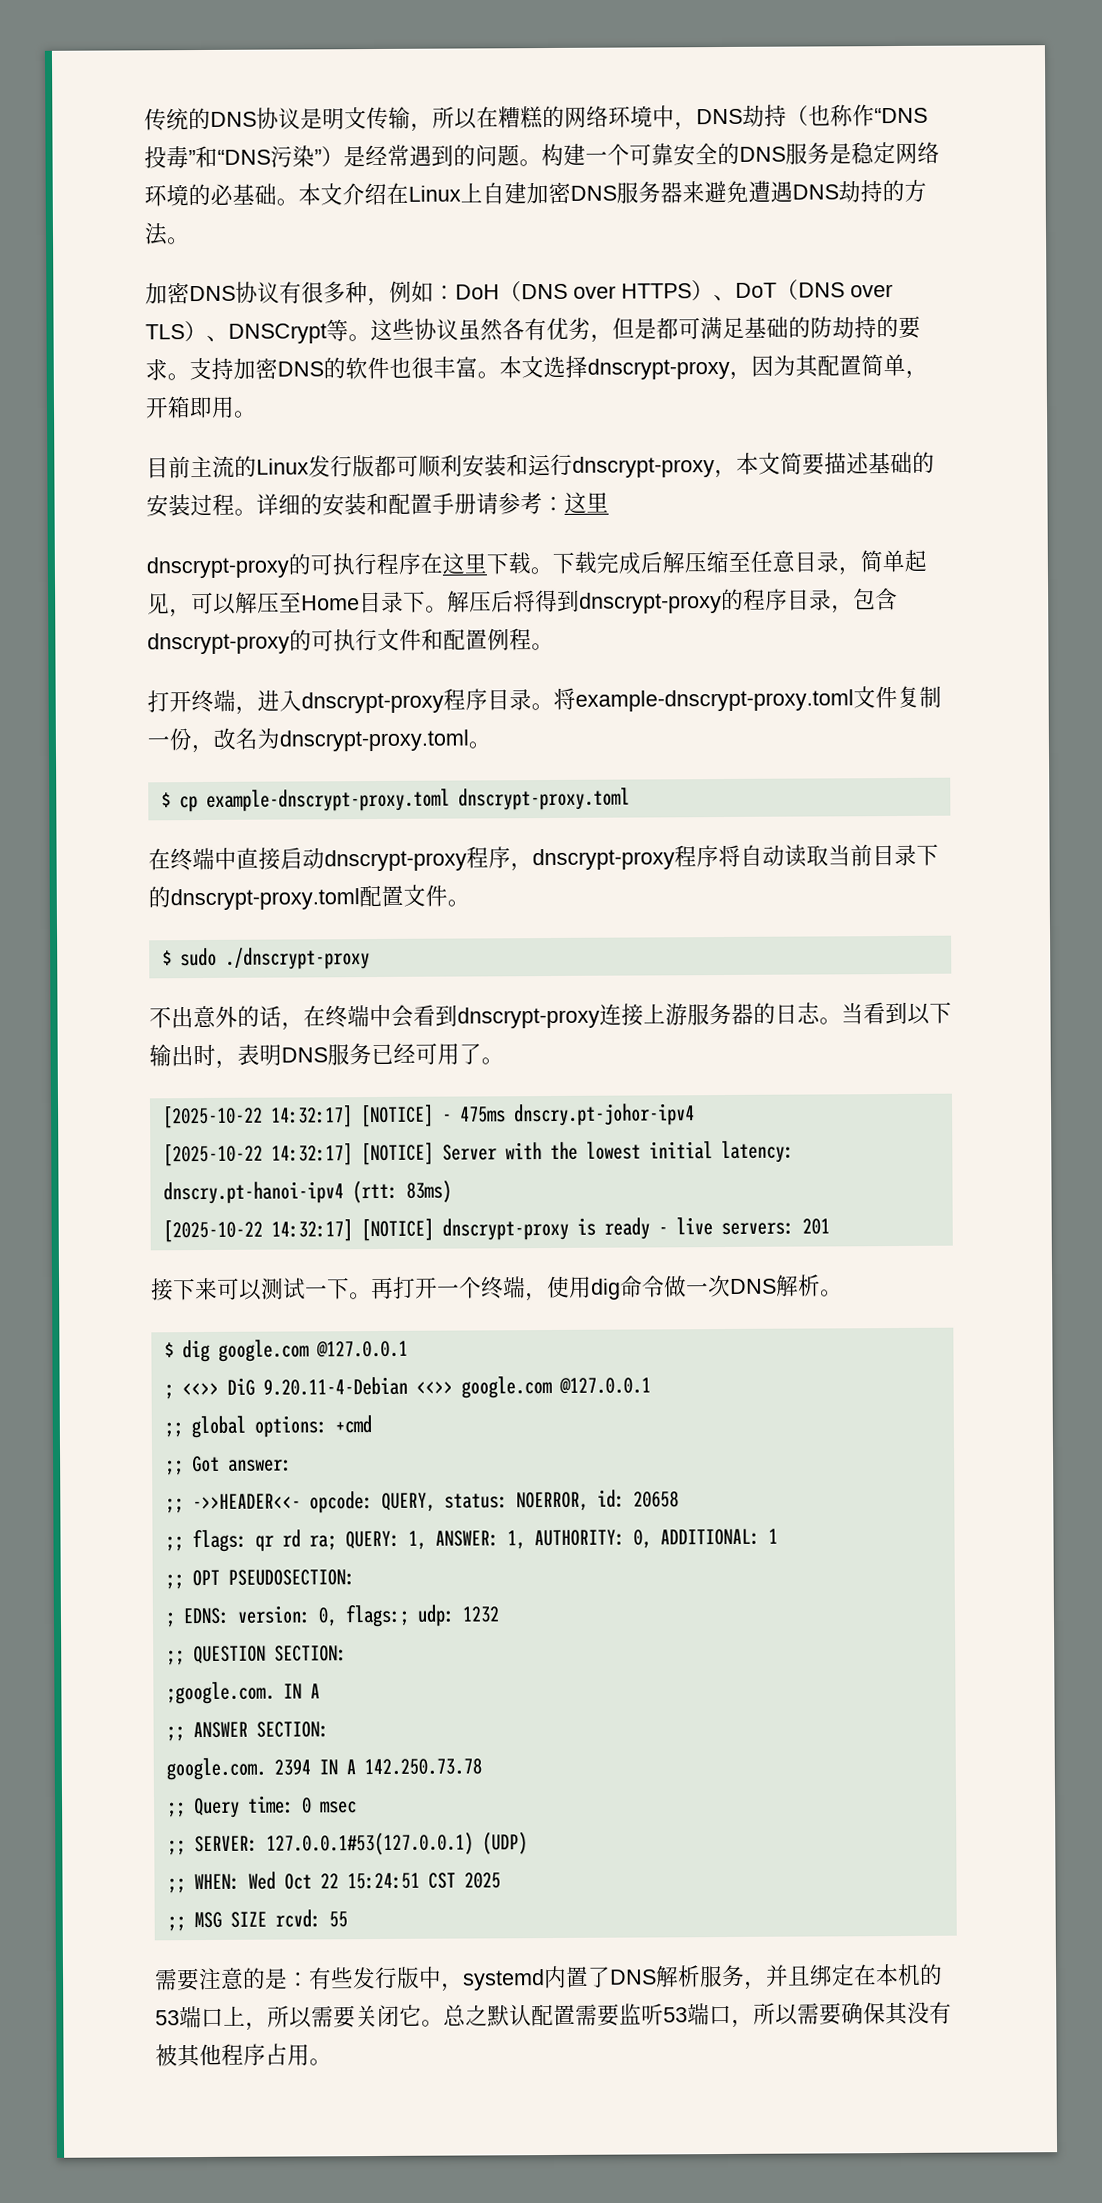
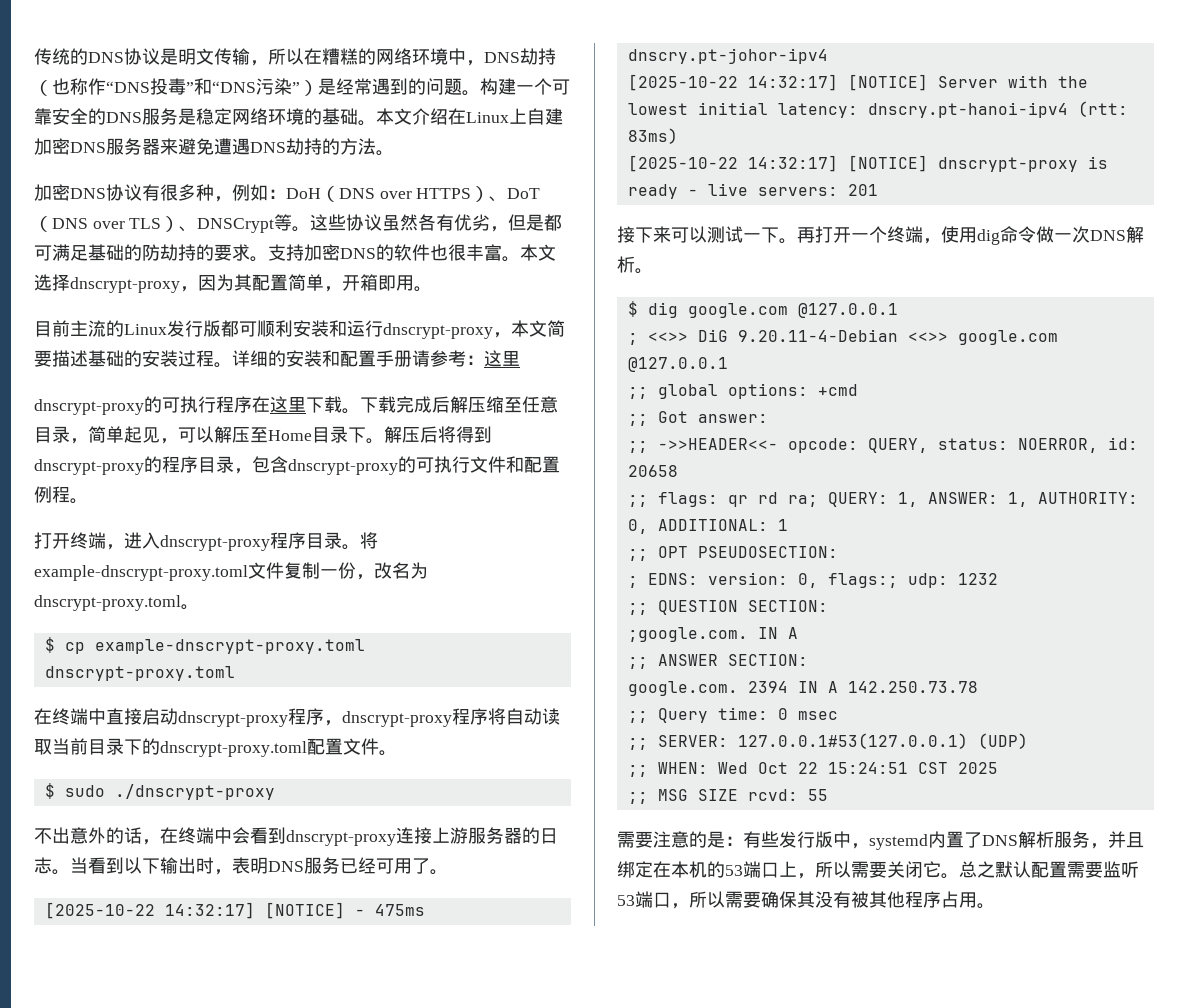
[210,183,234,205] 必 -> (322, 116) none

